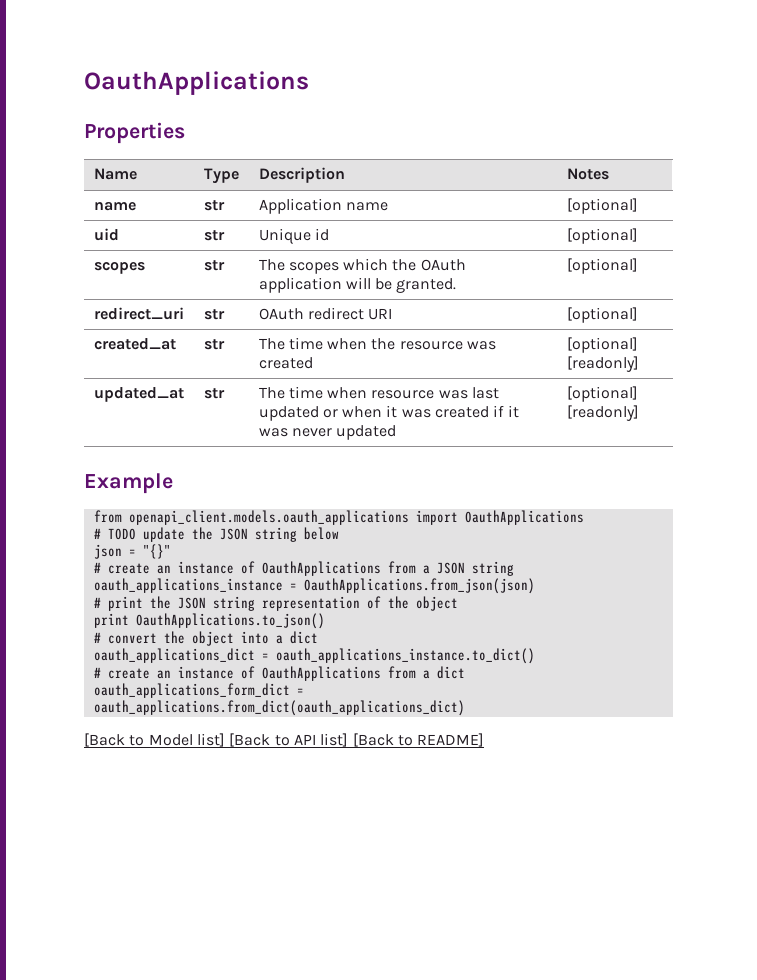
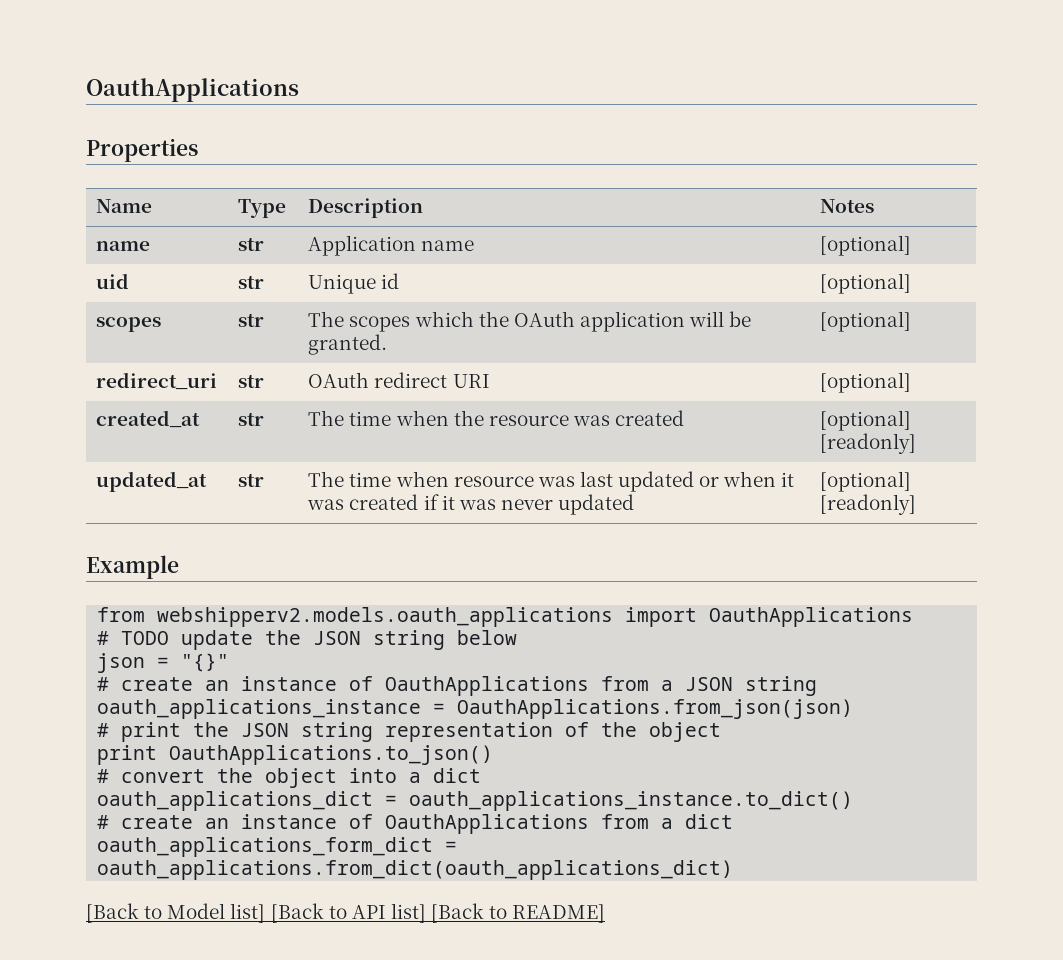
[128,510,409,525] openapi_client.models.oauth_applications -> [157,607,614,627] webshipperv2.models.oauth_applications

